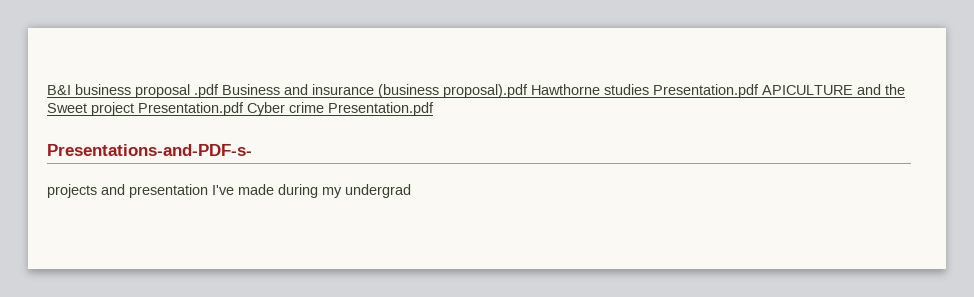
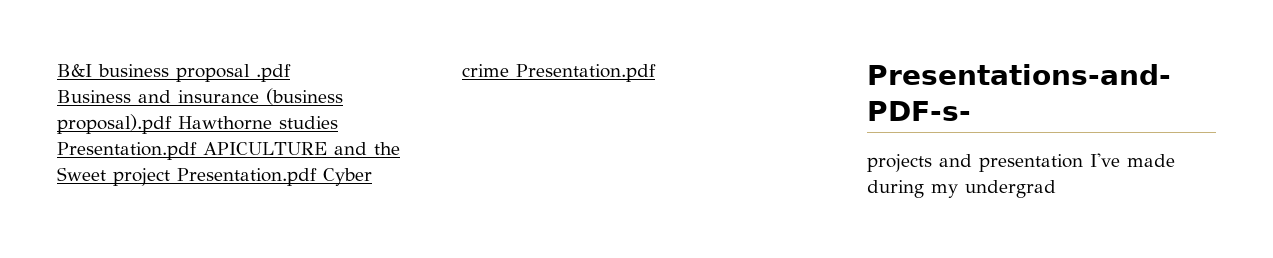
(219, 91) none -> (291, 73) //

